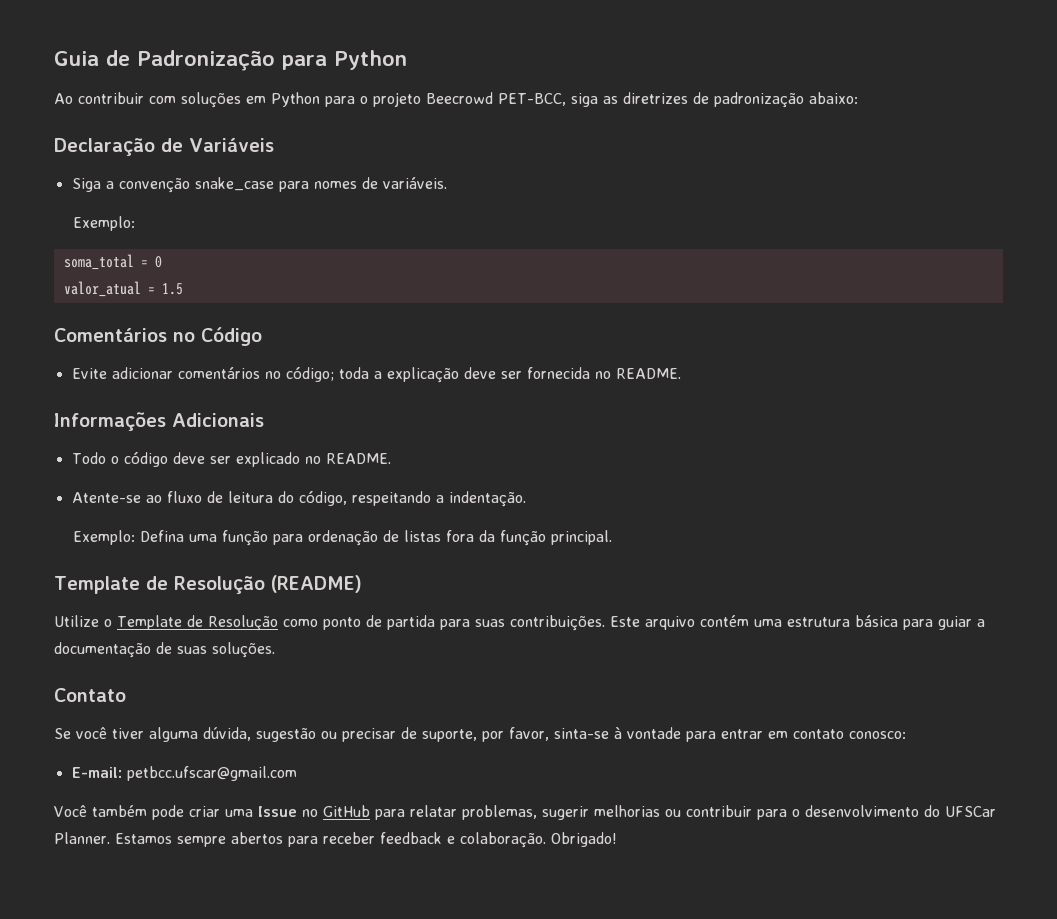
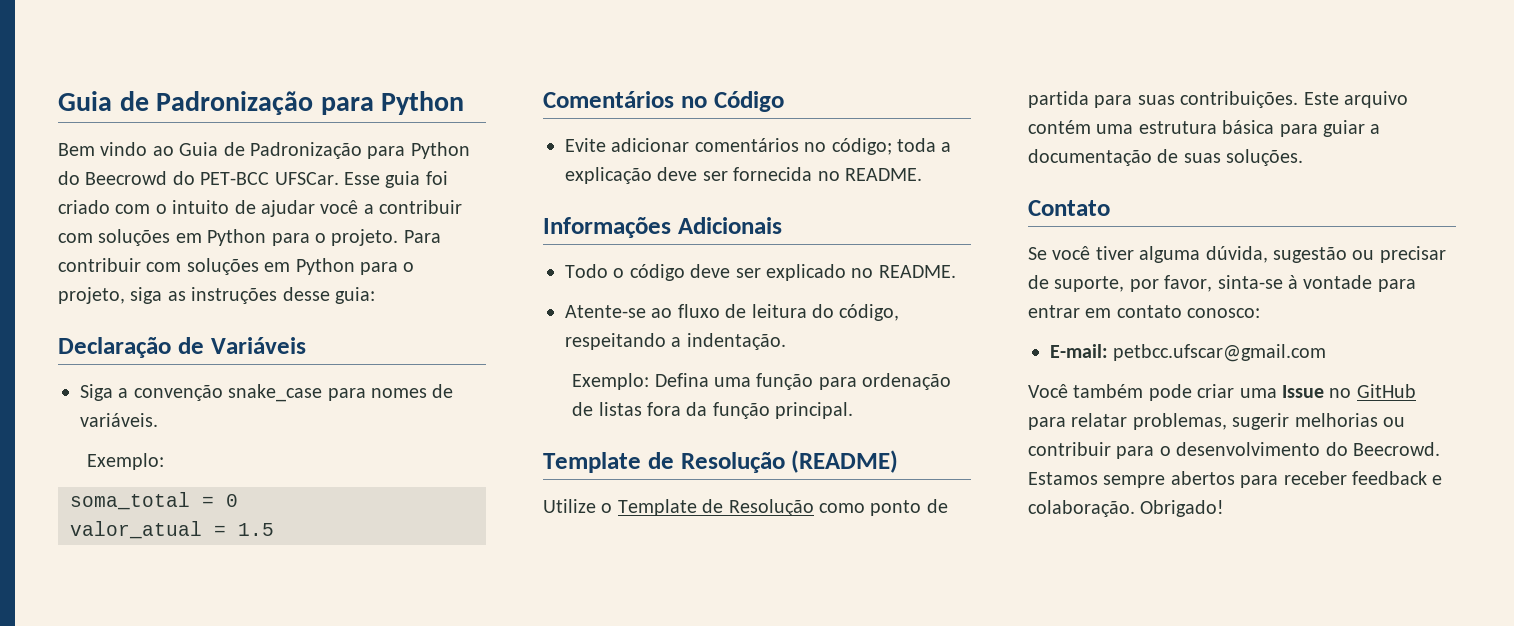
[54,92,858,108] Ao contribuir com soluções em Python para o projeto Beecrowd PET-BCC, siga as diretrizes de padronização abaixo: -> [58,142,470,159] [58,171,448,188] [58,200,463,217] [58,229,441,246] [58,258,415,275] [58,287,375,304] Bem vindo ao Guia de Padronização para Python do Beecrowd do PET-BCC UFSCar. Esse guia foi criado com o intuito de ajudar você a contribuir com soluções em Python para o projeto. Para contribuir com soluções em Python para o projeto, siga as instruções desse guia:
[945,806,996,817] [54,832,110,844] UFSCar Planner. -> [1353,442,1440,456] Beecrowd.

